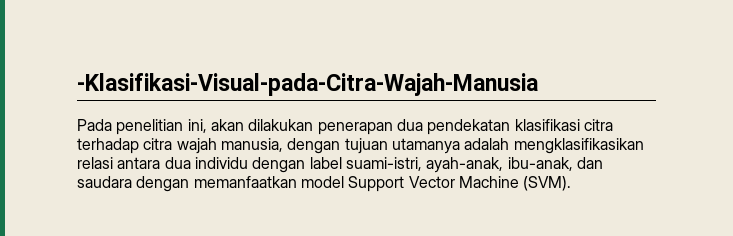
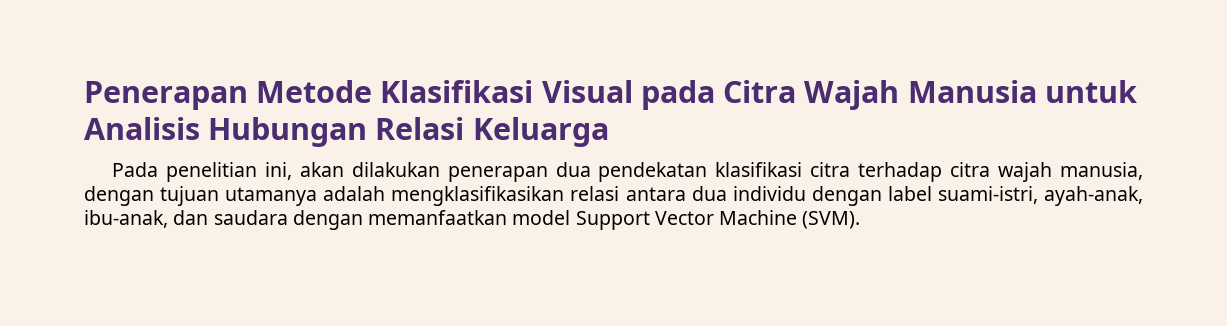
[77,73,538,96] -Klasifikasi-Visual-pada-Citra-Wajah-Manusia -> [84,80,1137,110] [84,117,609,147] Penerapan Metode Klasifikasi Visual pada Citra Wajah Manusia untuk Analisis Hubungan Relasi Keluarga

